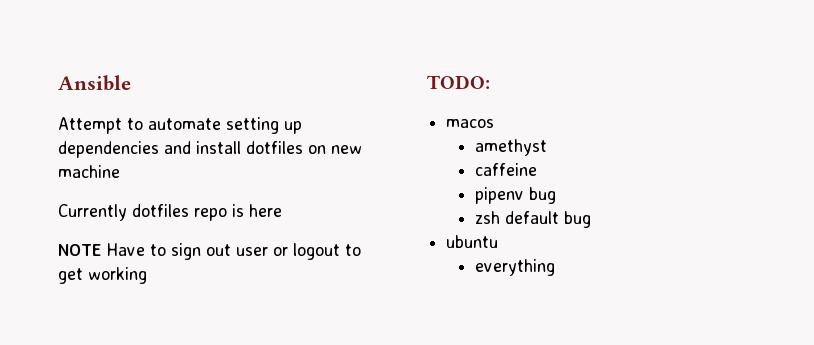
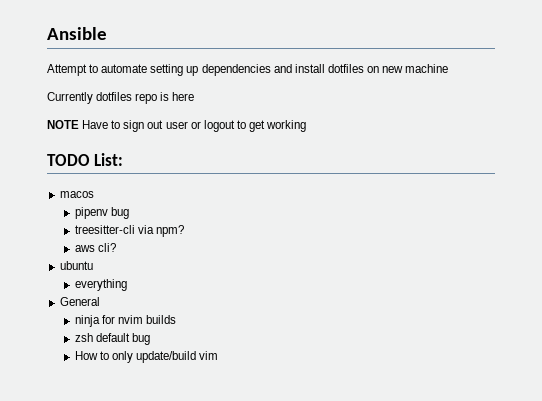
[427,75,490,89] TODO: -> [47,153,124,166] TODO List:
[474,139,547,156] [474,163,537,176] // amethyst // caffeine -> (94, 194) none
[474,211,591,228] [446,235,499,248] [474,259,555,276] zsh default bug // ubuntu // everything -> [74,225,184,237] [74,243,116,252] [59,261,93,270] [74,279,127,291] [59,297,100,306] [74,315,177,327] [74,333,150,345] [74,351,219,363] treesitter-cli via npm? // aws cli? // ubuntu // everything // General // ninja for nvim builds // zsh default bug // How to only update/build vim

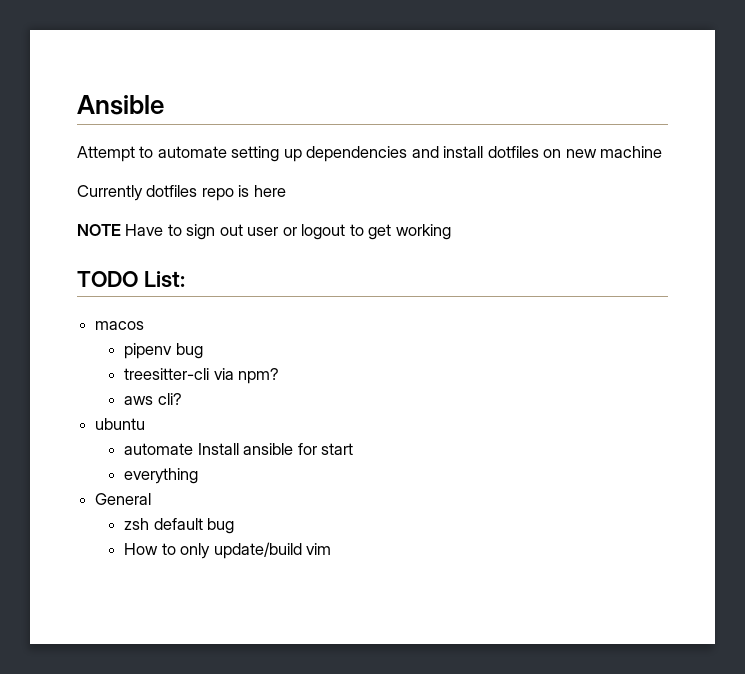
[74,279,127,291] [59,297,100,306] [74,315,177,327] everything // General // ninja for nvim builds -> [124,443,354,455] [124,468,199,484] [95,493,152,505] automate Install ansible for start // everything // General

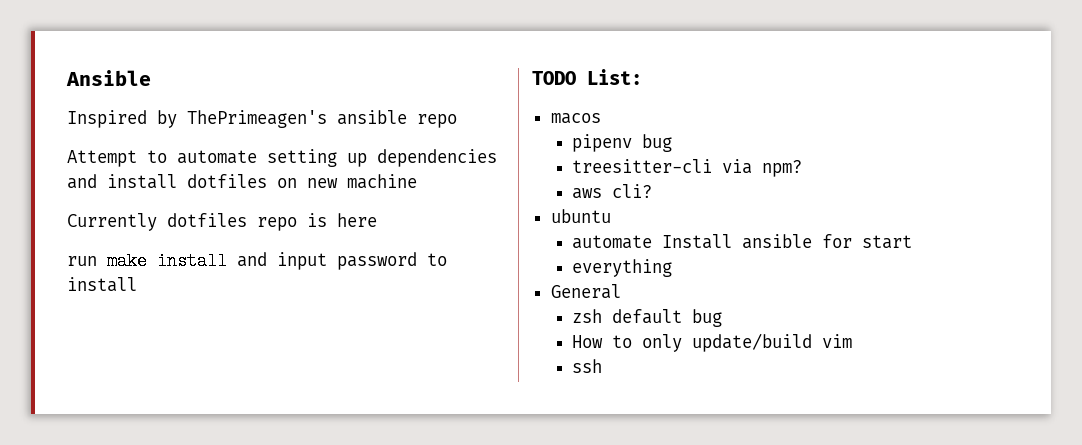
(164, 105) none -> [67,110,457,128] // Inspired by ThePrimeagen's ansible repo
[77,224,451,240] NOTE Have to sign out user or logout to get working -> [67,252,447,270] [67,277,137,292] run make install and input password to install
(332, 549) none -> [572,359,603,373] // ssh

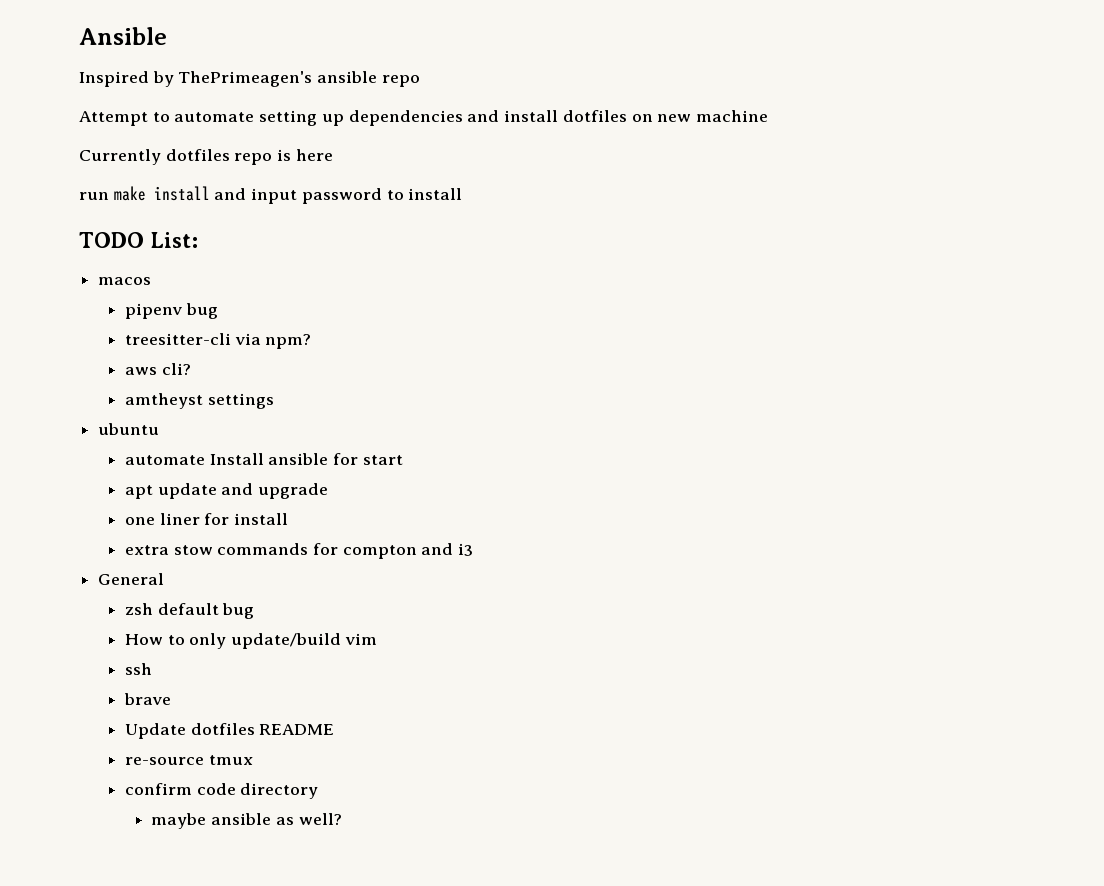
(653, 191) none -> [124,393,274,409] // amtheyst settings
[572,259,673,277] everything -> [124,483,328,499] [124,513,288,525] [124,543,474,559] apt update and upgrade // one liner for install // extra stow commands for compton and i3
(603, 366) none -> [123,693,171,705] [124,723,335,739] [124,755,253,765] [124,783,319,799] [151,813,342,829] // brave // Update dotfiles README // re-source tmux // confirm code directory // maybe ansible as well?

